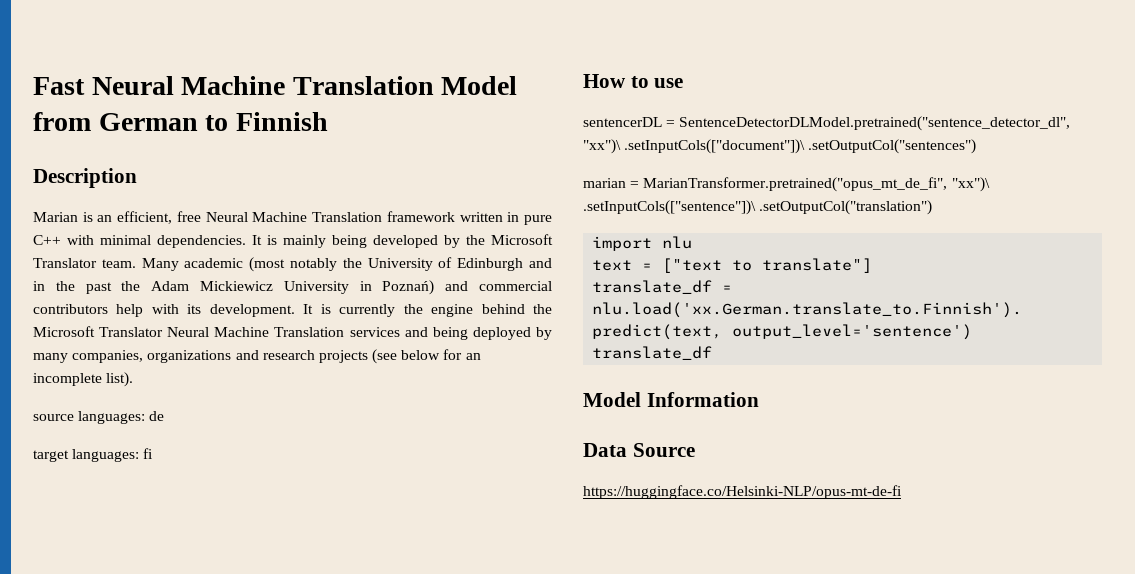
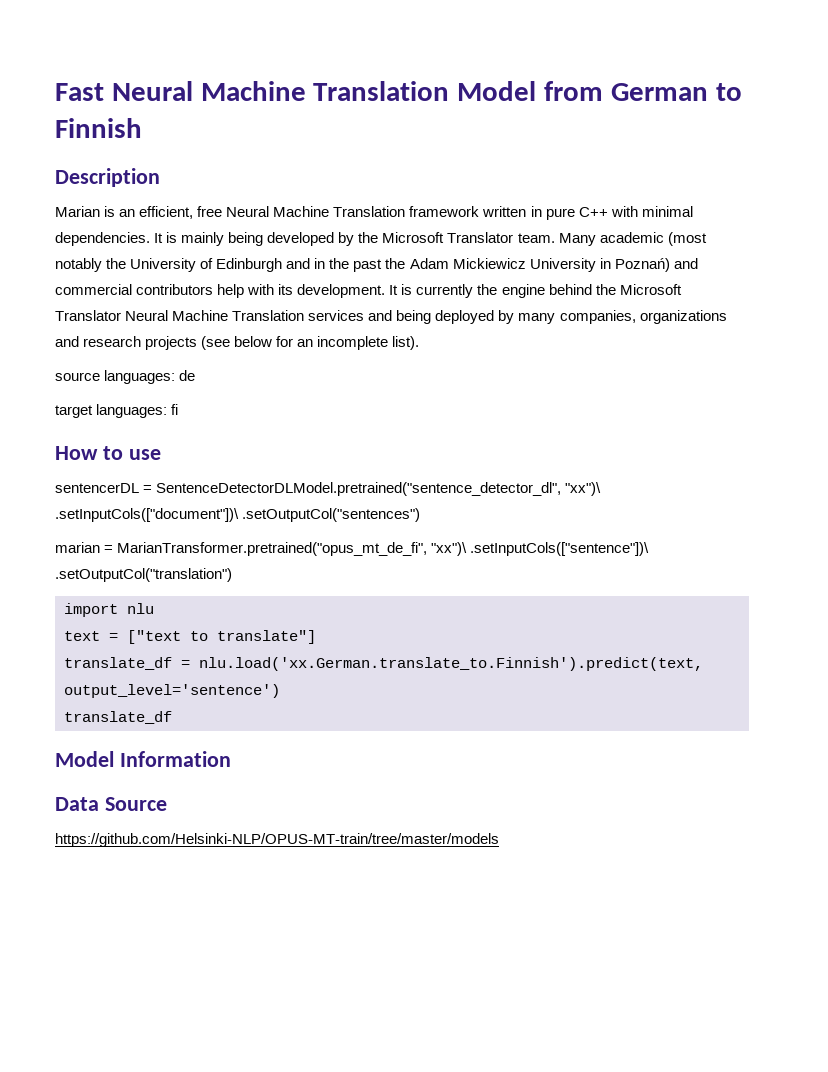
[583,485,902,499] https://huggingface.co/Helsinki-NLP/opus-mt-de-fi -> [55,833,499,847] https://github.com/Helsinki-NLP/OPUS-MT-train/tree/master/models

